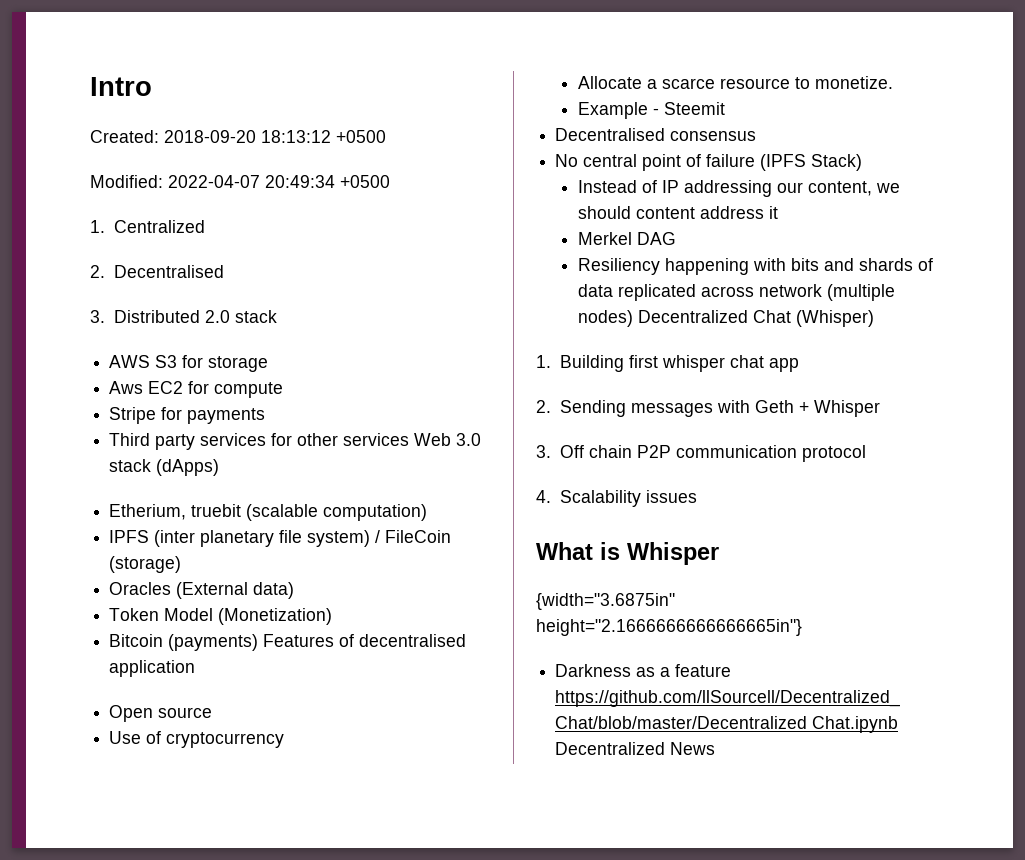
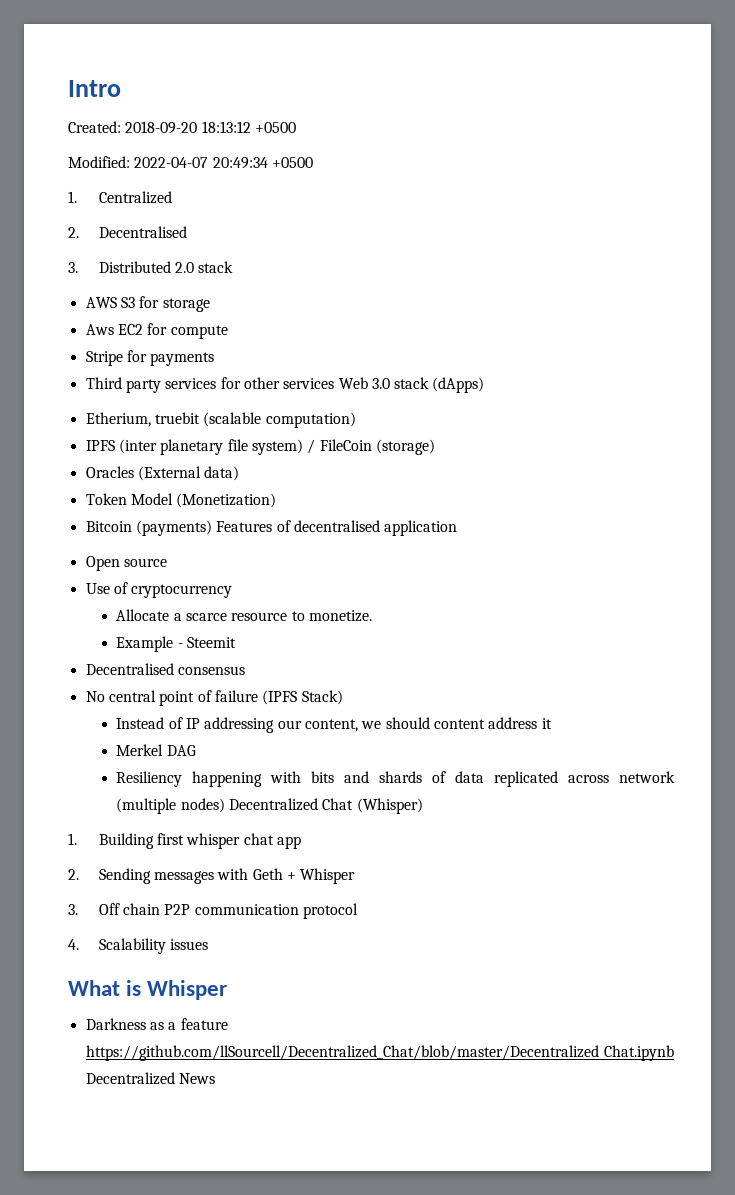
[536,593,675,610] [536,619,802,636] // {width="3.6875in" height="2.1666666666666665in"} -> (228, 990) none

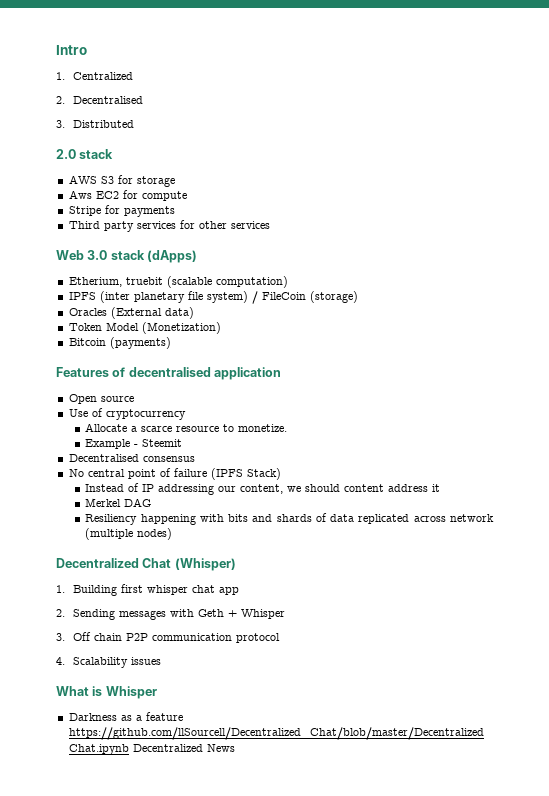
[68,121,296,134] [68,156,313,169] // Created: 2018-09-20 18:13:12 +0500 // Modified: 2022-04-07 20:49:34 +0500 -> (87, 50) none
(171, 267) none -> (134, 124) //
(335, 383) none -> (270, 225) //
(212, 528) none -> (171, 343) //
(225, 805) none -> (173, 534) //

